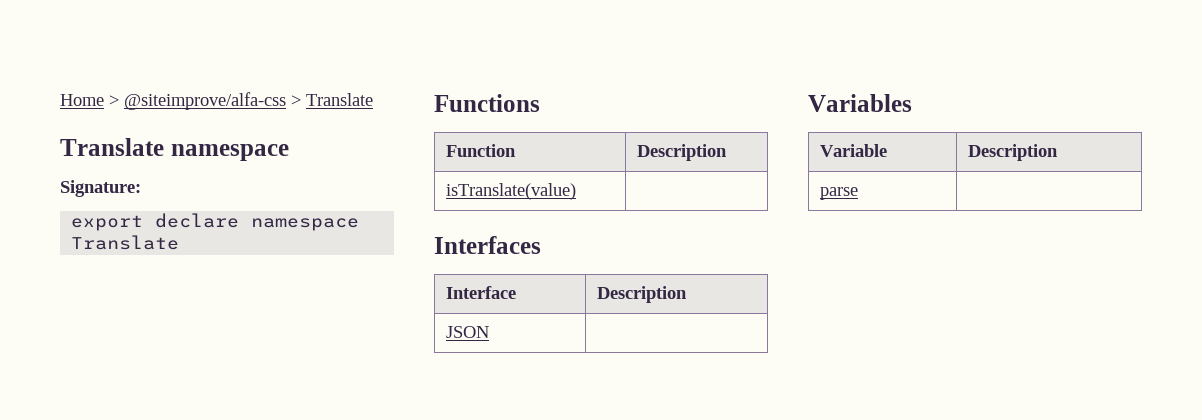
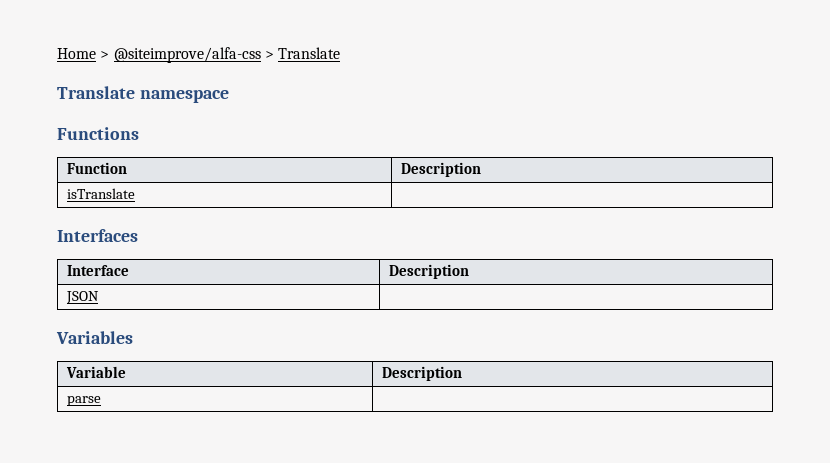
[60,180,141,197] [71,213,360,231] [71,235,180,250] // Signature: // export declare namespace Translate -> (229, 96) none
[445,183,576,200] isTranslate(value) -> [66,188,135,199] isTranslate

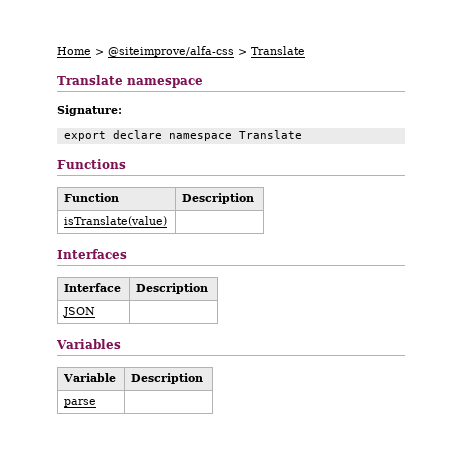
(229, 96) none -> [57,105,122,116] [63,130,302,141] // Signature: // export declare namespace Translate
[66,188,135,199] isTranslate -> [64,216,168,226] isTranslate(value)

